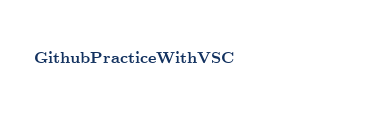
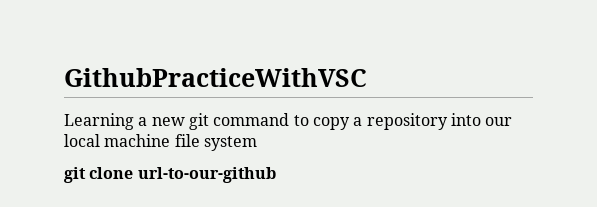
(234, 57) none -> [64,113,513,130] [64,134,257,151] [64,167,276,183] // Learning a new git command to copy a repository into our local machine file system // git clone url-to-our-github

